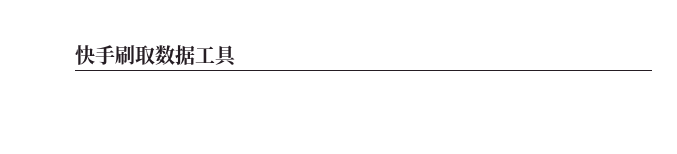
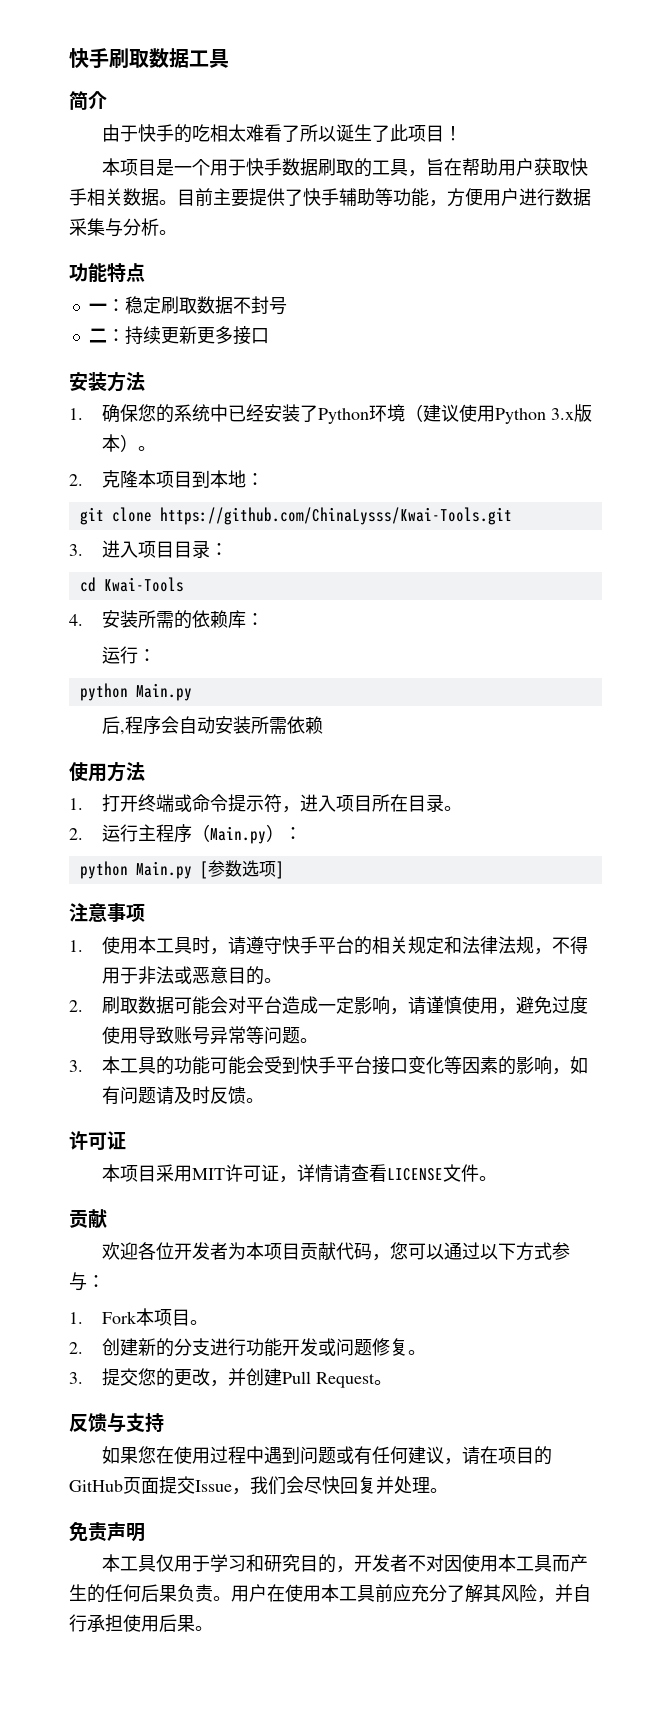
(238, 56) none -> [69,91,107,110] [101,124,462,143] [101,158,588,177] [69,188,591,207] [69,218,177,237] [69,263,145,283] [88,296,287,315] [88,326,269,345] [69,371,145,392] [69,404,593,424] [102,434,157,452] [69,470,265,488] [79,507,512,525] [69,540,229,558] [79,577,184,592] [69,610,265,629] [102,646,157,664] [79,683,192,701] [102,716,324,735] [69,761,145,782] [69,794,463,813] [69,824,303,844] [79,860,284,879] [69,903,145,922] [69,936,589,955] [102,966,283,985] [69,996,589,1015] [102,1026,319,1045] [69,1056,589,1075] [102,1086,265,1105] [69,1131,126,1150] [101,1164,497,1183] [69,1209,107,1228] [101,1242,570,1261] [69,1272,105,1291] [69,1308,209,1326] [69,1338,427,1357] [69,1368,393,1388] [69,1413,164,1433] [101,1446,552,1465] [69,1476,448,1495] [69,1521,145,1542] [101,1554,588,1573] [69,1584,591,1603] [69,1614,213,1632] // 简介 // 由于快手的吃相太难看了所以诞生了此项目！ // 本项目是一个用于快手数据刷取的工具，旨在帮助用户获取快手相关数据。目前主要提供了快手辅助等功能，方便用户进行数据采集与分析。 // 功能特点 // 一：稳定刷取数据不封号 // 二：持续更新更多接口 // 安装方法 // 1.确保您的系统中已经安装了Python环境（建议使用Python 3.x版本）。 // 2.克隆本项目到本地： // git clone https://github.com/ChinaLysss/Kwai-Tools.git // 3.进入项目目录： // cd Kwai-Tools // 4.安装所需的依赖库： // 运行： // python Main.py // 后,程序会自动安装所需依赖 // 使用方法 // 1.打开终端或命令提示符，进入项目所在目录。 // 2.运行主程序（Main.py）： // python Main.py [参数选项] // 注意事项 // 1.使用本工具时，请遵守快手平台的相关规定和法律法规，不得用于非法或恶意目的。 // 2.刷取数据可能会对平台造成一定影响，请谨慎使用，避免过度使用导致账号异常等问题。 // 3.本工具的功能可能会受到快手平台接口变化等因素的影响，如有问题请及时反馈。 // 许可证 // 本项目采用MIT许可证，详情请查看LICENSE文件。 // 贡献 // 欢迎各位开发者为本项目贡献代码，您可以通过以下方式参与： // 1. Fork本项目。 // 2.创建新的分支进行功能开发或问题修复。 // 3.提交您的更改，并创建Pull Request。 // 反馈与支持 // 如果您在使用过程中遇到问题或有任何建议，请在项目的GitHub页面提交Issue，我们会尽快回复并处理。 // 免责声明 // 本工具仅用于学习和研究目的，开发者不对因使用本工具而产生的任何后果负责。用户在使用本工具前应充分了解其风险，并自行承担使用后果。

